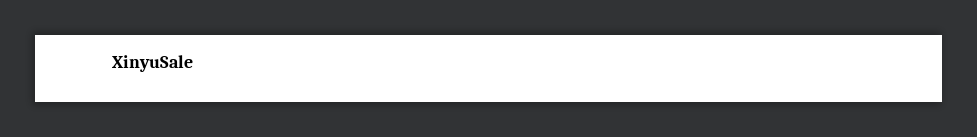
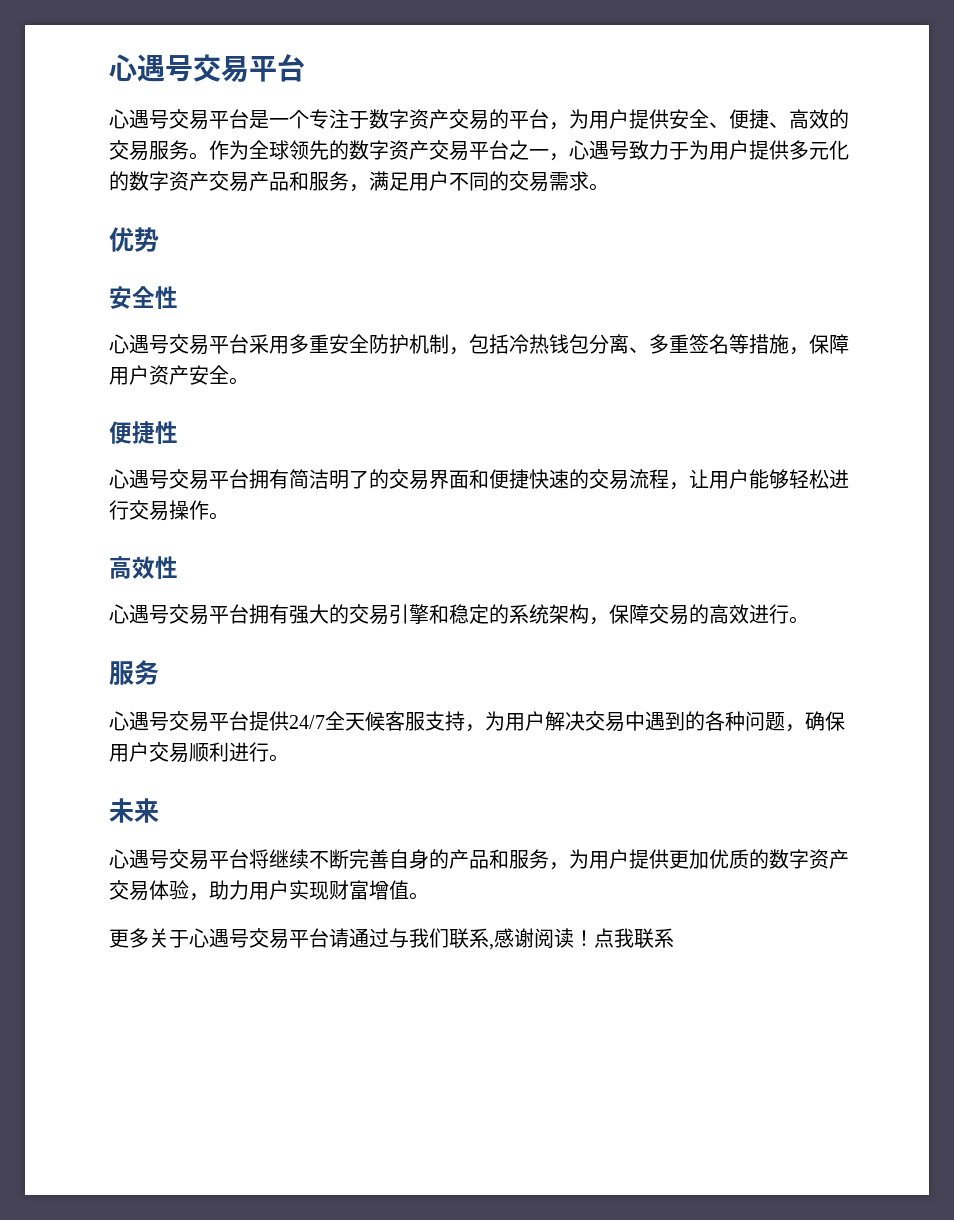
[112,55,193,72] XinyuSale -> [109,54,305,82] [109,109,849,130] [109,140,849,161] [109,171,609,192] [109,227,159,252] [109,286,178,309] [109,334,849,355] [109,365,249,385] [109,421,178,444] [109,469,849,490] [109,500,229,521] [109,556,178,579] [109,604,809,625] [109,660,159,685] [109,711,845,732] [109,742,289,763] [109,798,159,823] [109,849,849,870] [109,880,429,901] [109,928,674,950] 心遇号交易平台 // 心遇号交易平台是一个专注于数字资产交易的平台，为用户提供安全、便捷、高效的交易服务。作为全球领先的数字资产交易平台之一，心遇号致力于为用户提供多元化的数字资产交易产品和服务，满足用户不同的交易需求。 // 优势 // 安全性 // 心遇号交易平台采用多重安全防护机制，包括冷热钱包分离、多重签名等措施，保障用户资产安全。 // 便捷性 // 心遇号交易平台拥有简洁明了的交易界面和便捷快速的交易流程，让用户能够轻松进行交易操作。 // 高效性 // 心遇号交易平台拥有强大的交易引擎和稳定的系统架构，保障交易的高效进行。 // 服务 // 心遇号交易平台提供24/7全天候客服支持，为用户解决交易中遇到的各种问题，确保用户交易顺利进行。 // 未来 // 心遇号交易平台将继续不断完善自身的产品和服务，为用户提供更加优质的数字资产交易体验，助力用户实现财富增值。 // 更多关于心遇号交易平台请通过与我们联系,感谢阅读！点我联系

